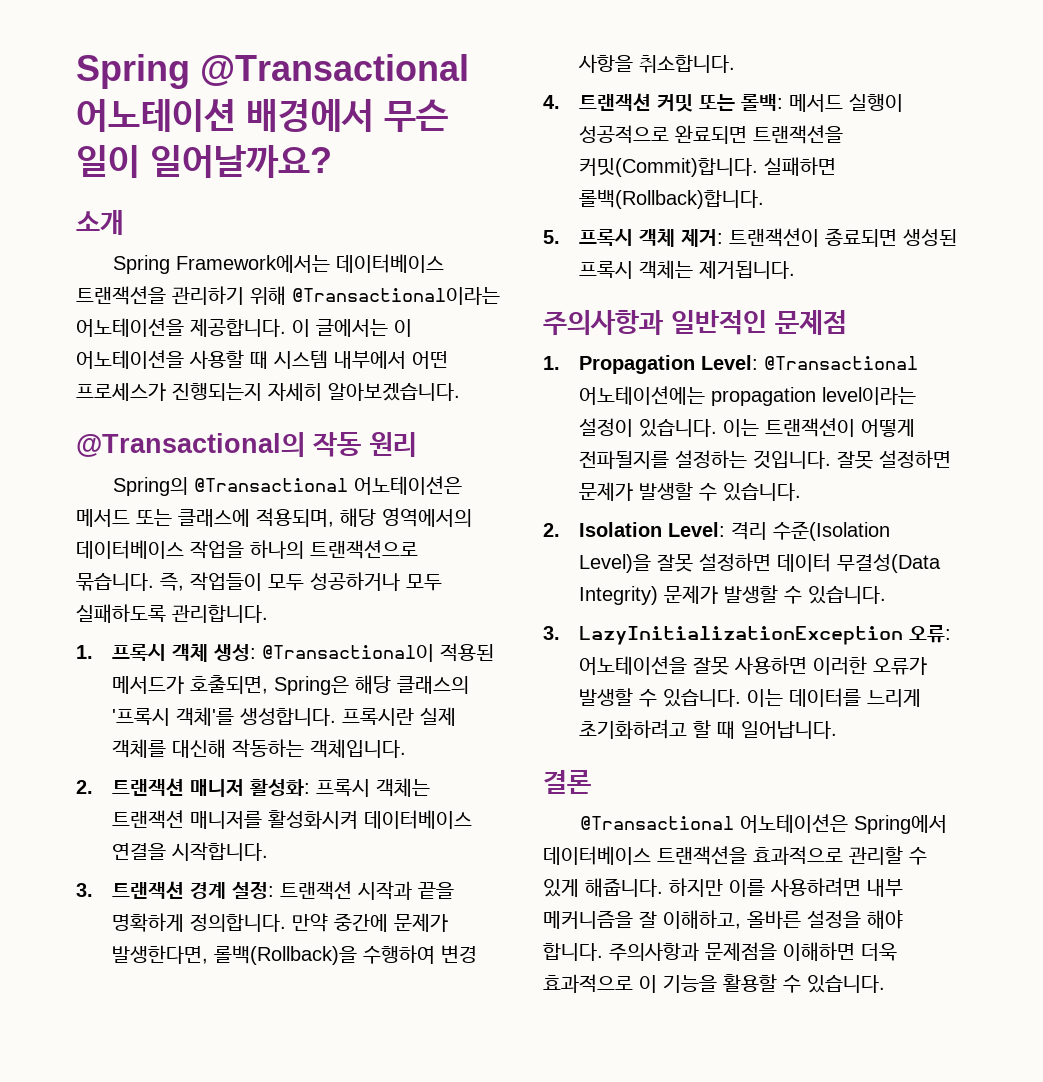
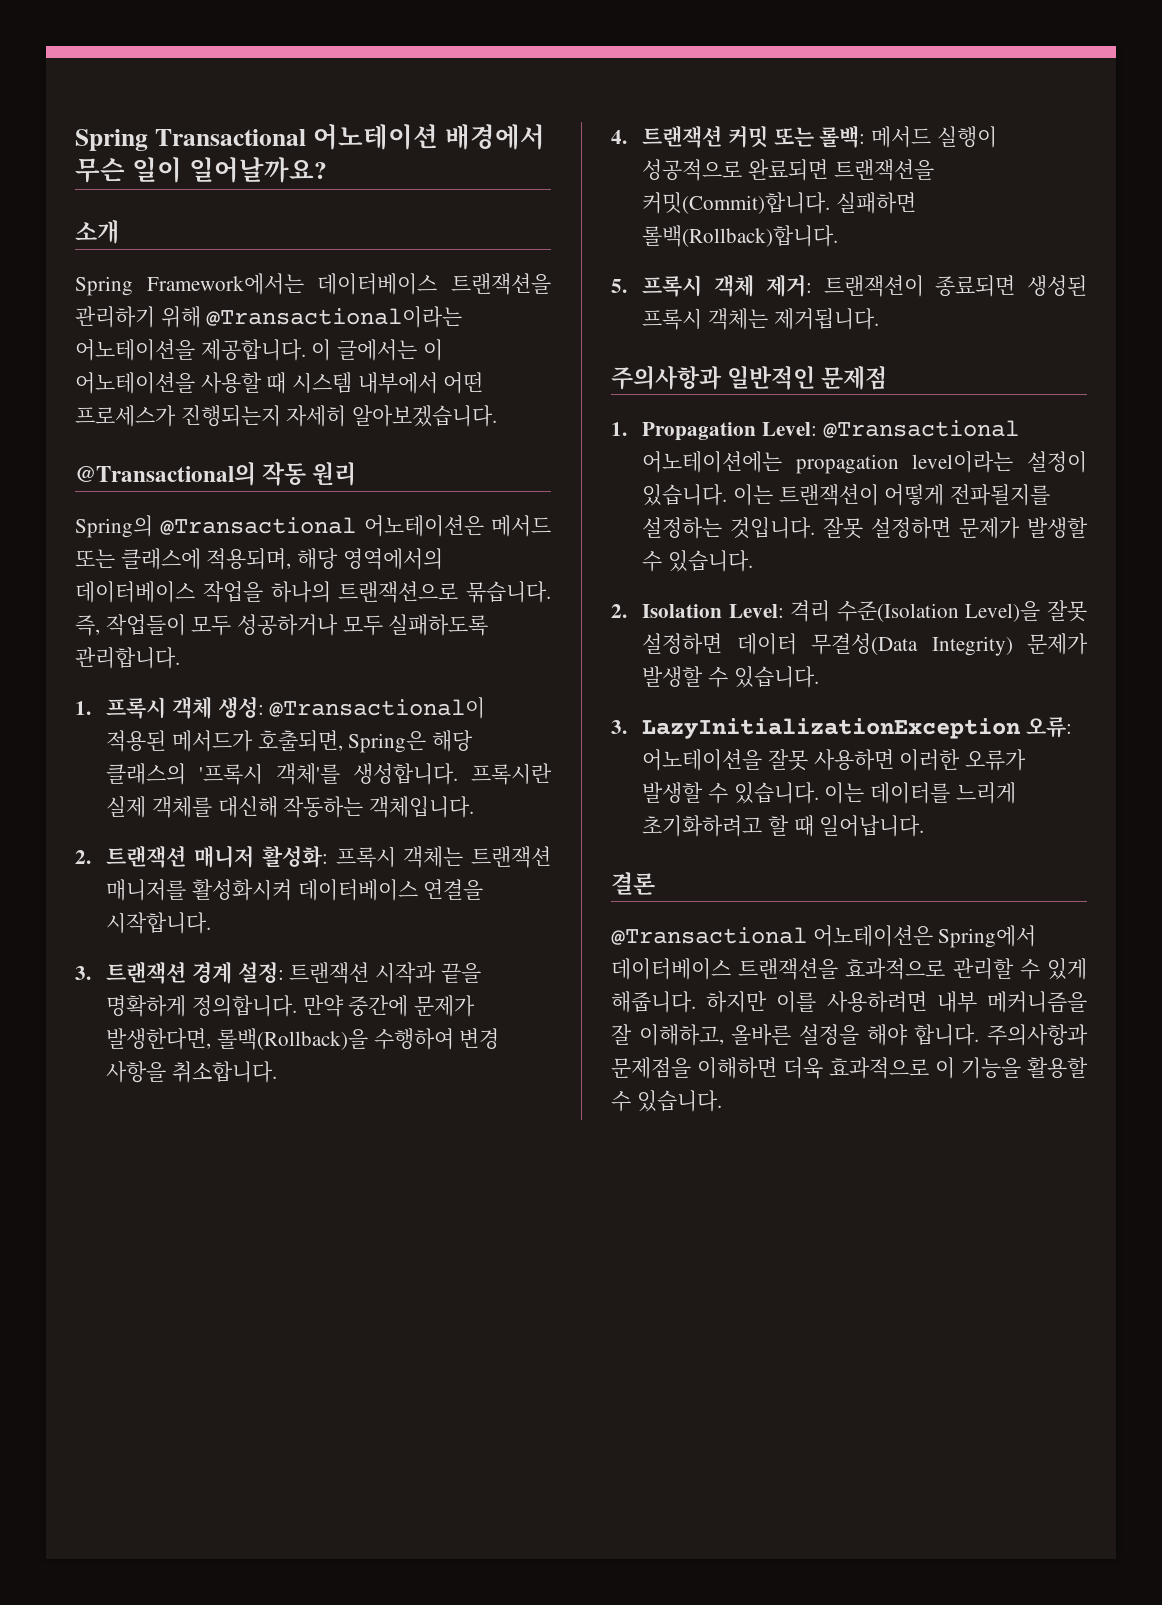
[76,54,469,89] Spring @Transactional -> [75,129,306,151] Spring Transactional

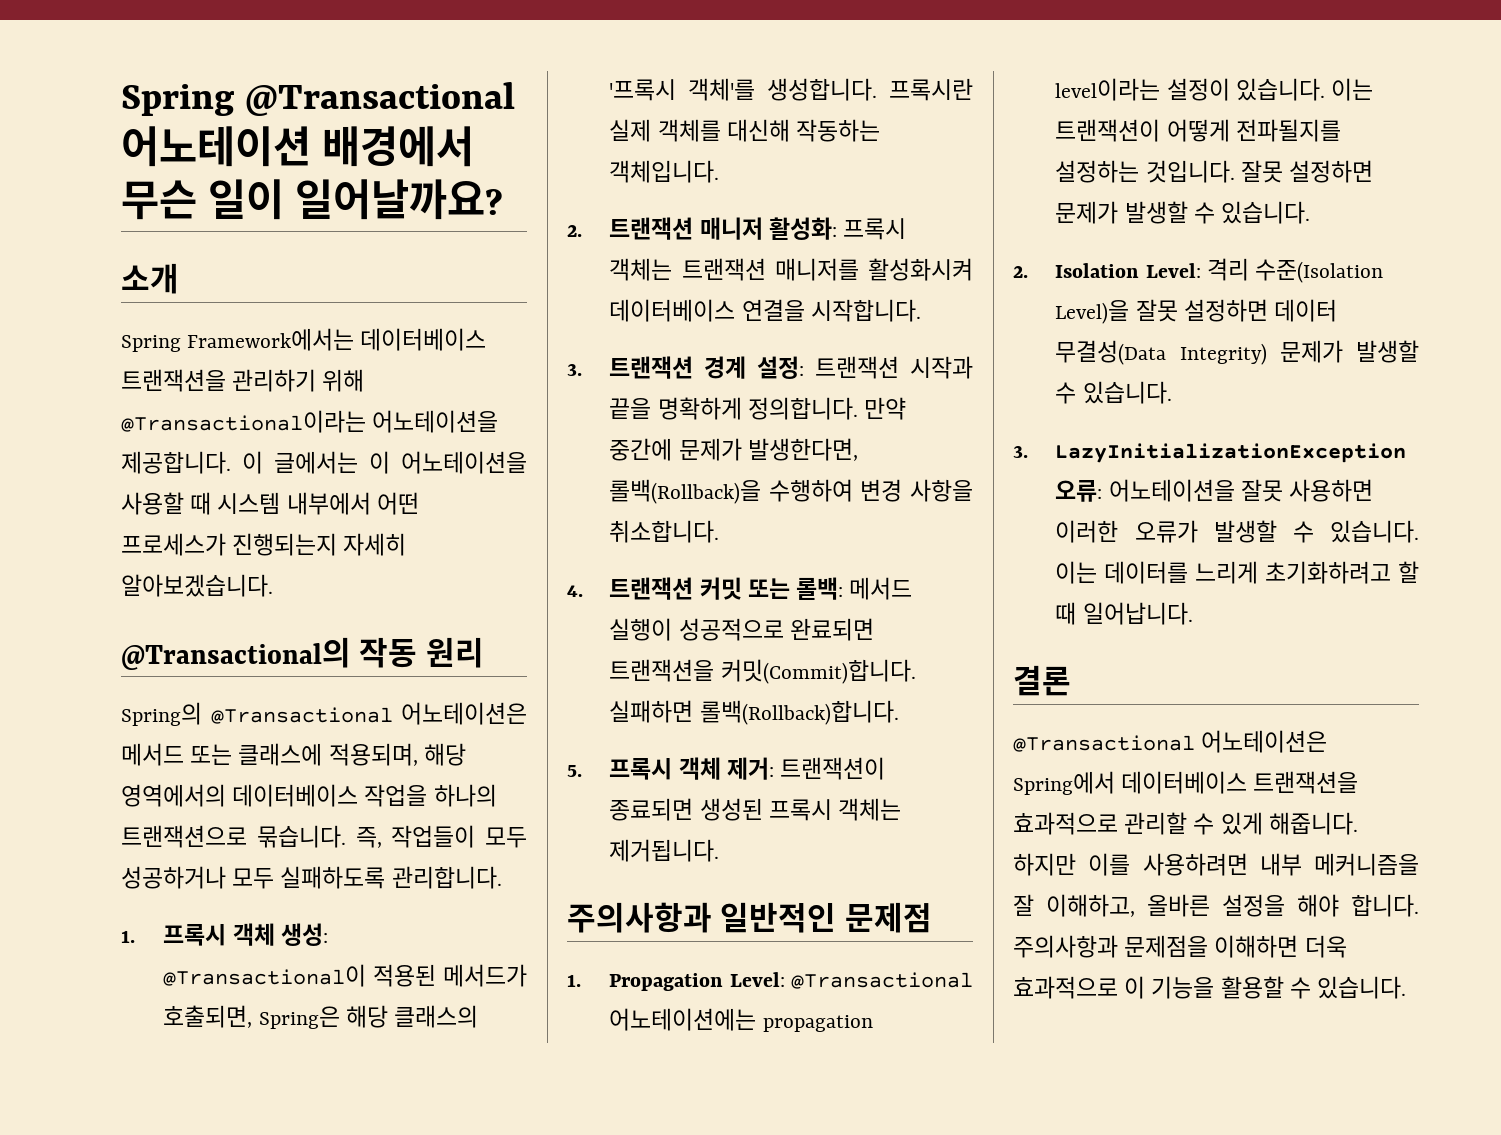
[75,129,306,151] Spring Transactional -> [121,82,516,116] Spring @Transactional

